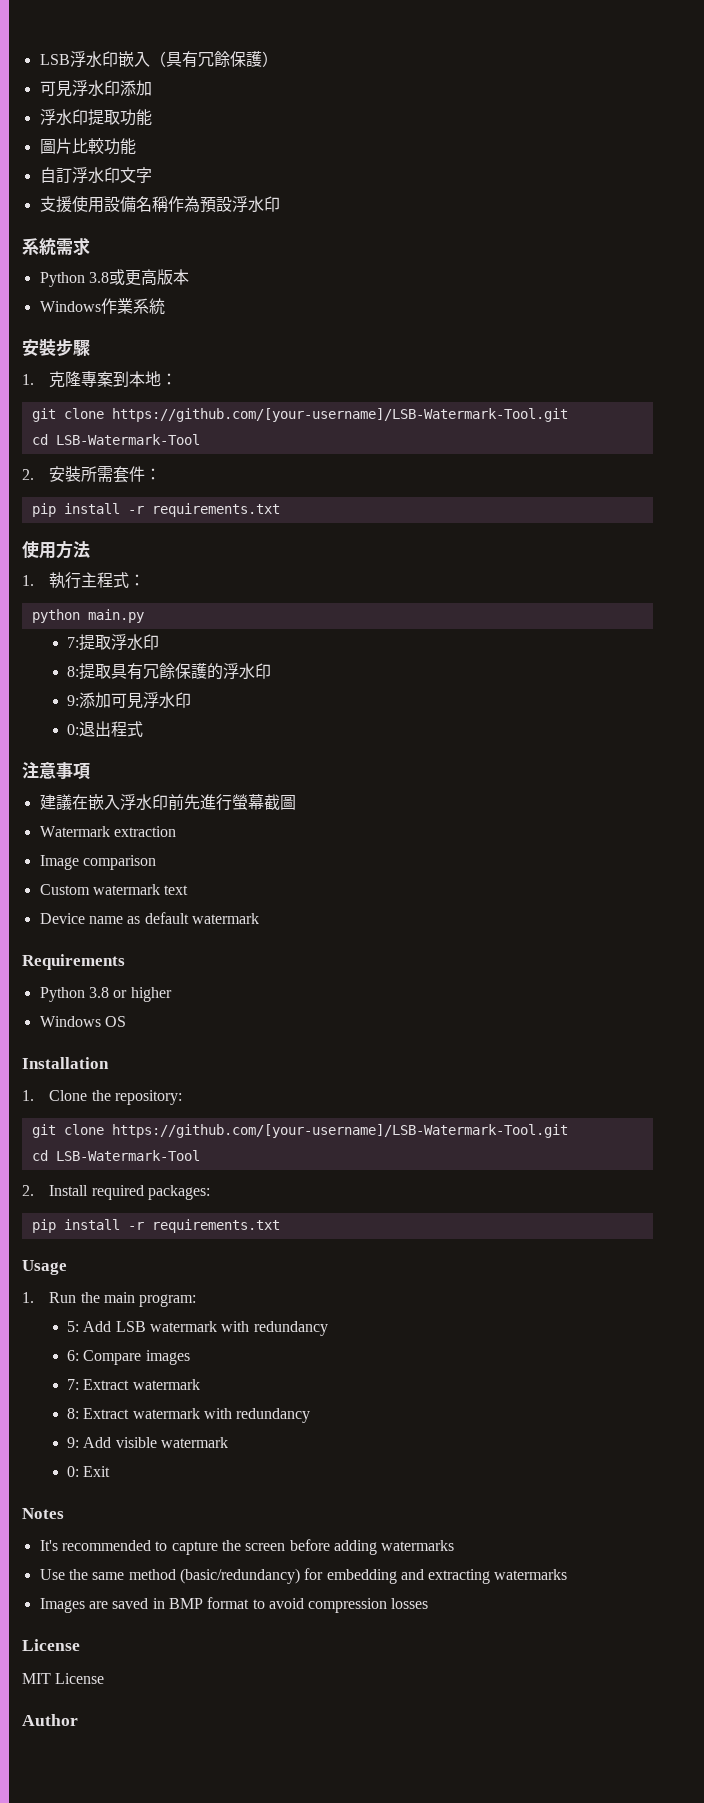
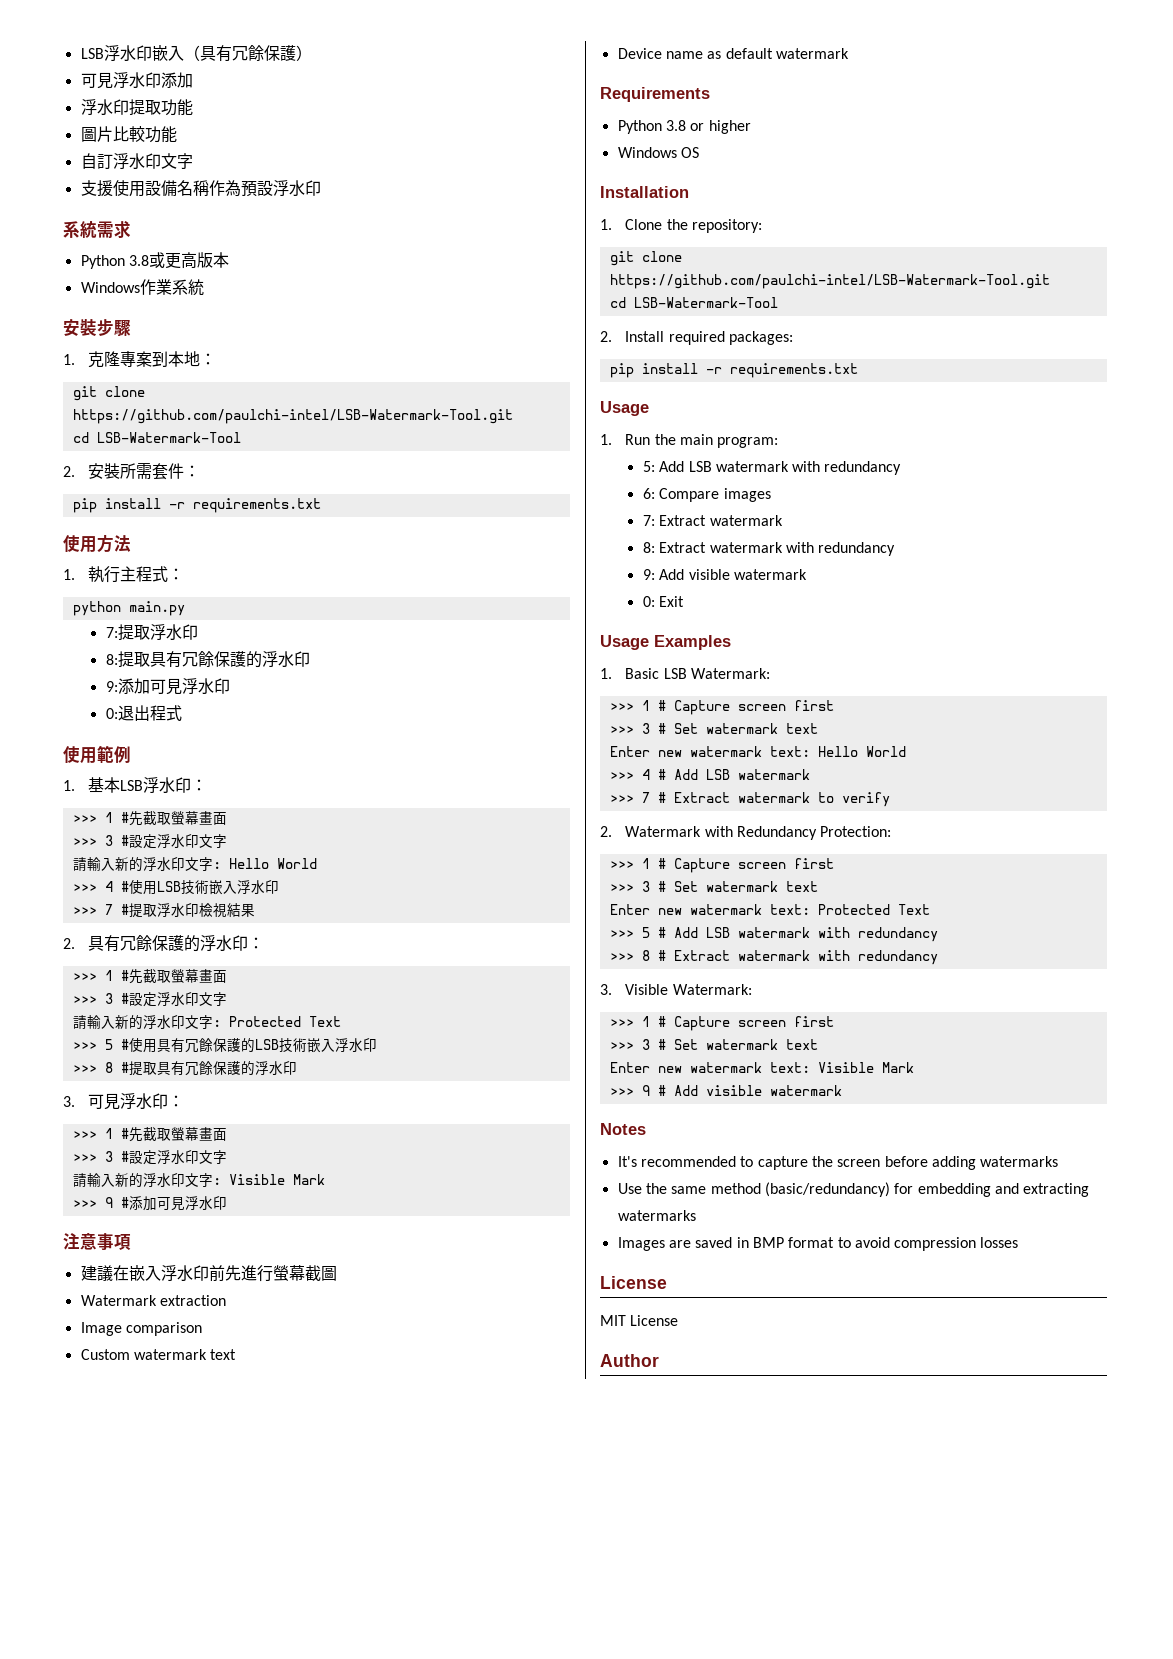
[111,408,568,422] https://github.com/[your-username]/LSB-Watermark-Tool.git -> [72,409,513,424] https://github.com/paulchi-intel/LSB-Watermark-Tool.git
(144, 729) none -> [63,745,131,764] [63,777,208,793] [72,811,227,826] [72,834,227,849] [72,857,317,871] [72,879,279,895] [72,903,255,918] [63,935,265,952] [72,969,227,984] [72,992,227,1007] [72,1015,341,1029] [72,1037,377,1053] [72,1061,297,1076] [63,1093,185,1110] [72,1127,227,1142] [72,1150,227,1165] [72,1173,325,1187] [72,1196,227,1211] // 使用範例 // 1.基本LSB浮水印： // >>> 1 #先截取螢幕畫面 // >>> 3 #設定浮水印文字 // 請輸入新的浮水印文字: Hello World // >>> 4 #使用LSB技術嵌入浮水印 // >>> 7 #提取浮水印檢視結果 // 2.具有冗餘保護的浮水印： // >>> 1 #先截取螢幕畫面 // >>> 3 #設定浮水印文字 // 請輸入新的浮水印文字: Protected Text // >>> 5 #使用具有冗餘保護的LSB技術嵌入浮水印 // >>> 8 #提取具有冗餘保護的浮水印 // 3.可見浮水印： // >>> 1 #先截取螢幕畫面 // >>> 3 #設定浮水印文字 // 請輸入新的浮水印文字: Visible Mark // >>> 9 #添加可見浮水印
[111,1124,568,1138] https://github.com/[your-username]/LSB-Watermark-Tool.git -> [609,274,1050,289] https://github.com/paulchi-intel/LSB-Watermark-Tool.git
(111, 1471) none -> [600,635,731,650] [600,668,770,679] [609,700,834,715] [609,723,818,734] [609,746,906,757] [609,769,810,780] [609,792,890,807] [600,826,892,840] [609,858,834,873] [609,881,818,892] [609,904,930,915] [609,927,938,942] [609,950,938,965] [600,984,752,995] [609,1016,834,1031] [609,1039,818,1050] [609,1062,914,1073] [609,1085,842,1096] // Usage Examples // 1. Basic LSB Watermark: // >>> 1 # Capture screen first // >>> 3 # Set watermark text // Enter new watermark text: Hello World // >>> 4 # Add LSB watermark // >>> 7 # Extract watermark to verify // 2. Watermark with Redundancy Protection: // >>> 1 # Capture screen first // >>> 3 # Set watermark text // Enter new watermark text: Protected Text // >>> 5 # Add LSB watermark with redundancy // >>> 8 # Extract watermark with redundancy // 3. Visible Watermark: // >>> 1 # Capture screen first // >>> 3 # Set watermark text // Enter new watermark text: Visible Mark // >>> 9 # Add visible watermark

